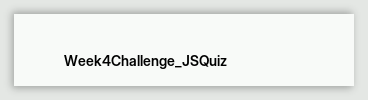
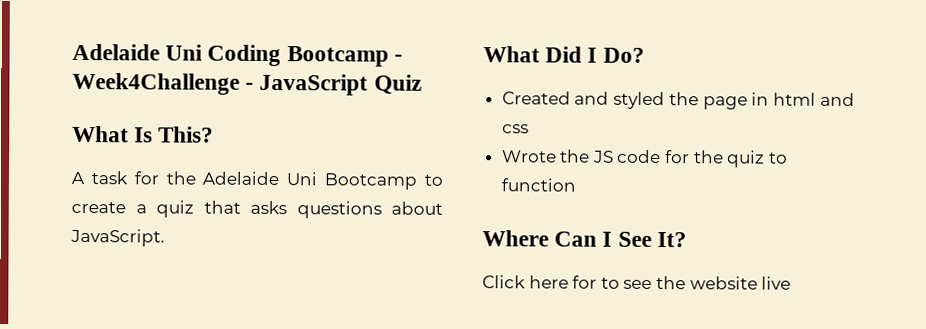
[64,55,227,69] Week4Challenge_JSQuiz -> [72,43,403,67] [72,72,422,96] [72,125,215,143] [71,171,443,190] [71,200,443,219] [70,228,165,247] [483,46,645,63] [501,91,855,110] [501,124,529,134] [501,149,788,168] [500,178,576,192] [482,230,687,248] [482,275,792,290] Adelaide Uni Coding Bootcamp - Week4Challenge - JavaScript Quiz // What Is This? // A task for the Adelaide Uni Bootcamp to create a quiz that asks questions about JavaScript. // What Did I Do? // Created and styled the page in html and css // Wrote the JS code for the quiz to function // Where Can I See It? // Click here for to see the website live

